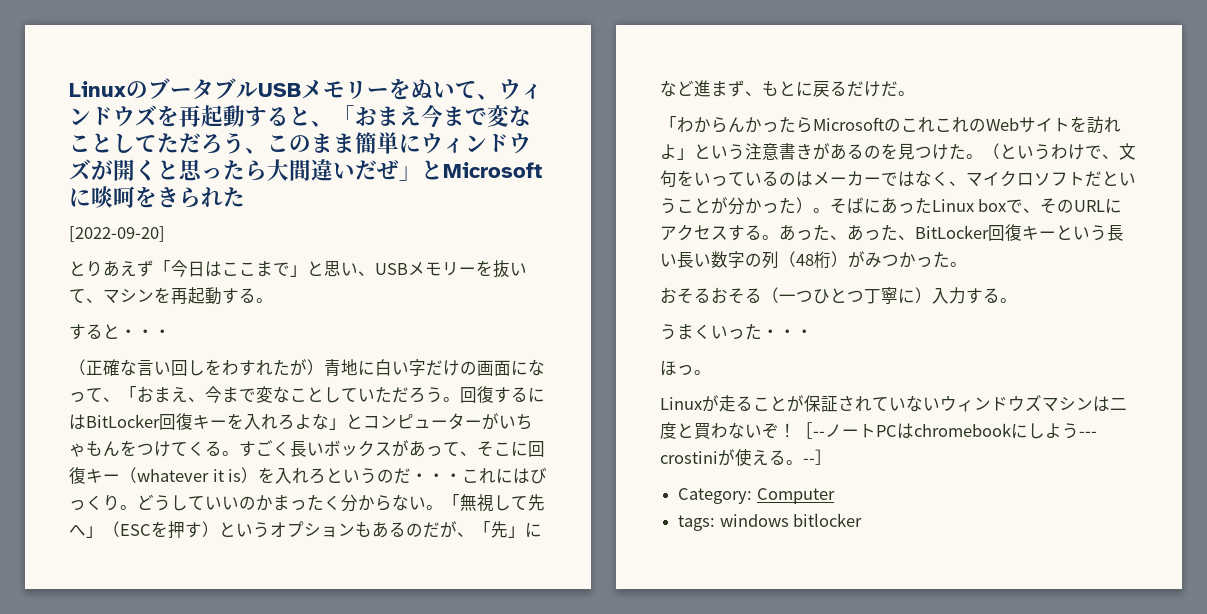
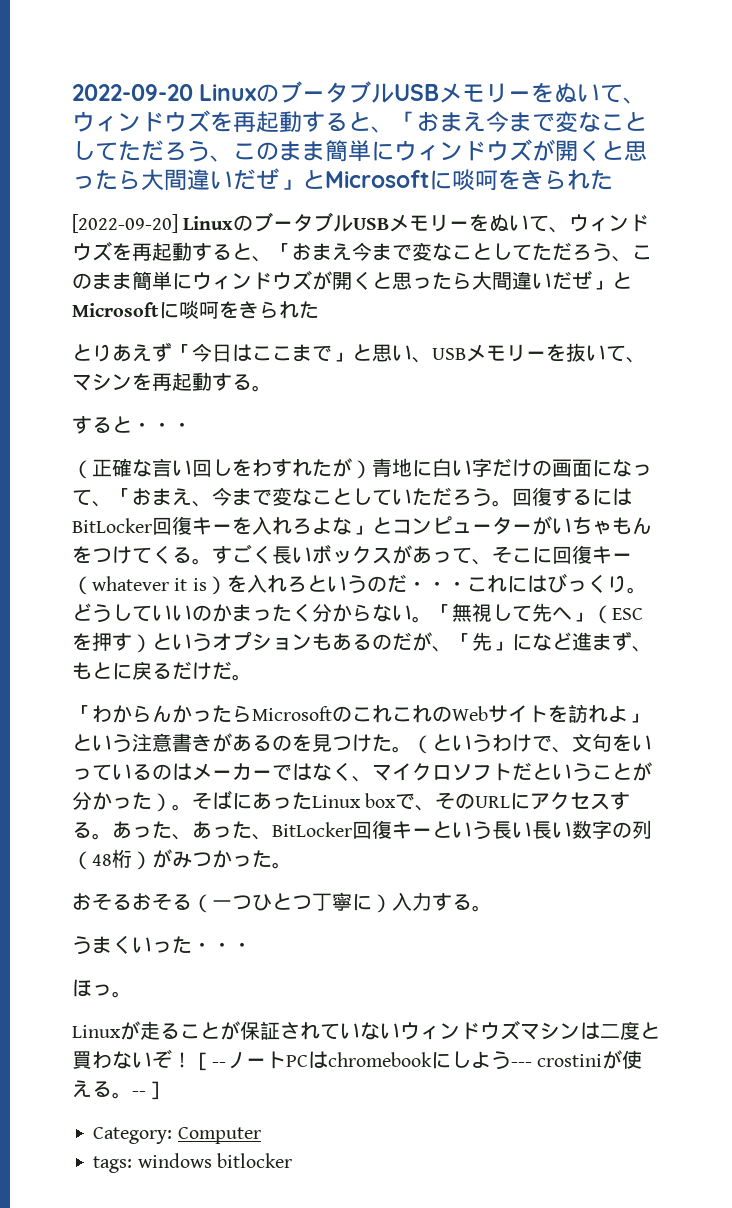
(69, 89) none -> [72,84,193,101] 2022-09-20
(165, 234) none -> [183,212,650,233] [72,241,652,262] [72,270,632,290] [72,300,319,319] LinuxのブータブルUSBメモリーをぬいて、ウィンドウズを再起動すると、「おまえ今まで変なことしてただろう、このまま簡単にウィンドウズが開くと思ったら大間違いだぜ」とMicrosoftに啖呵をきられた

